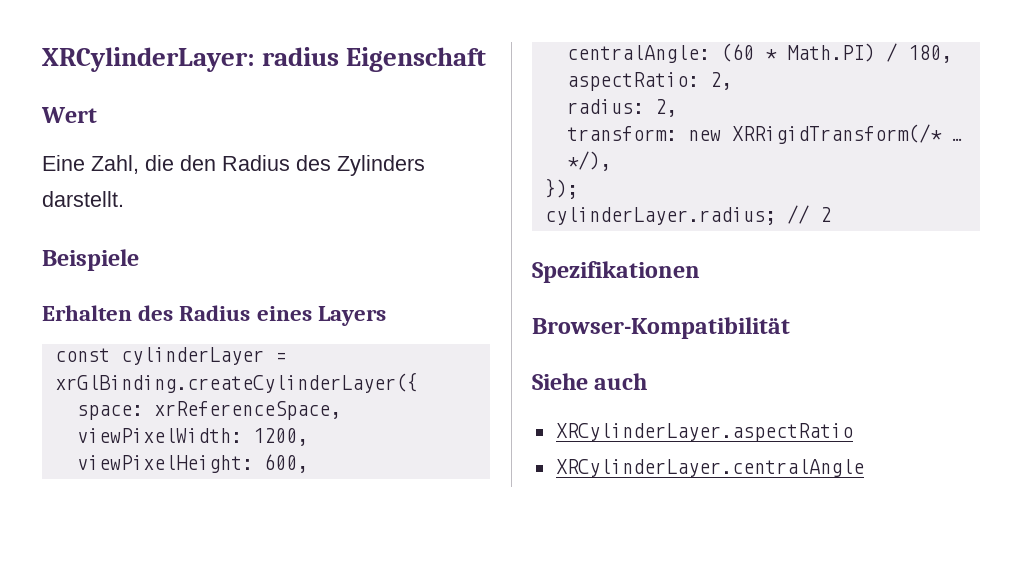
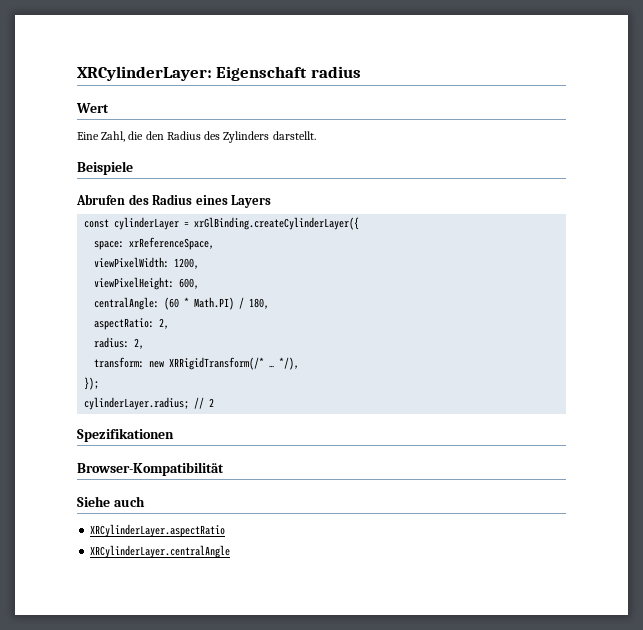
(255, 59) none -> [216,66,308,81] Eigenschaft
[346,47,487,72] Eigenschaft -> (361, 72) none
[42,305,132,321] Erhalten -> [76,194,125,205] Abrufen

